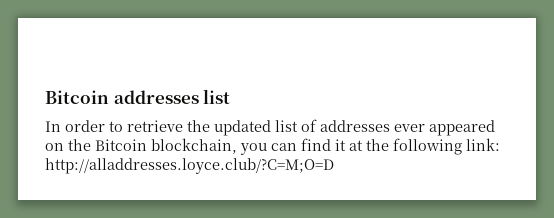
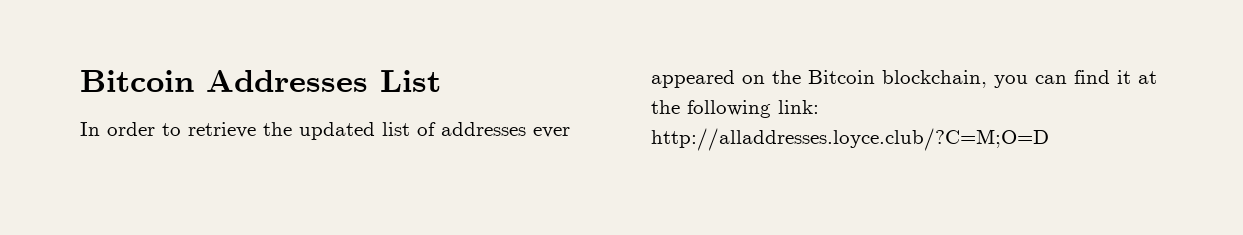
[45,89,231,104] Bitcoin addresses list -> [80,70,441,92] Bitcoin Addresses List

